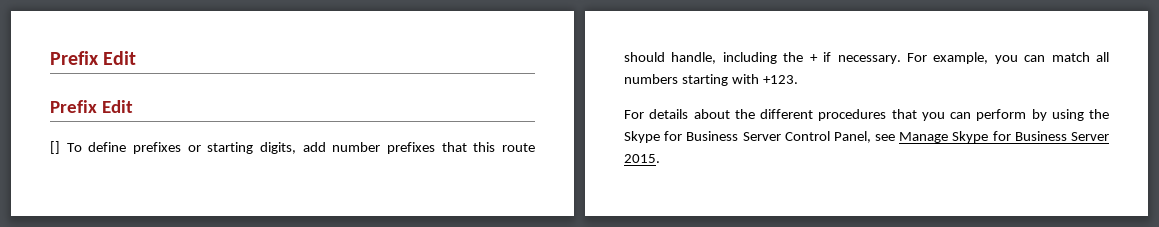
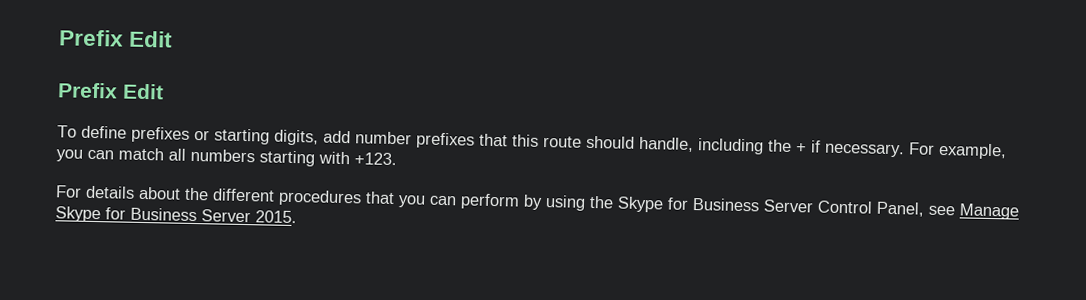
[50,141,60,154] [] -> (164, 91) none

